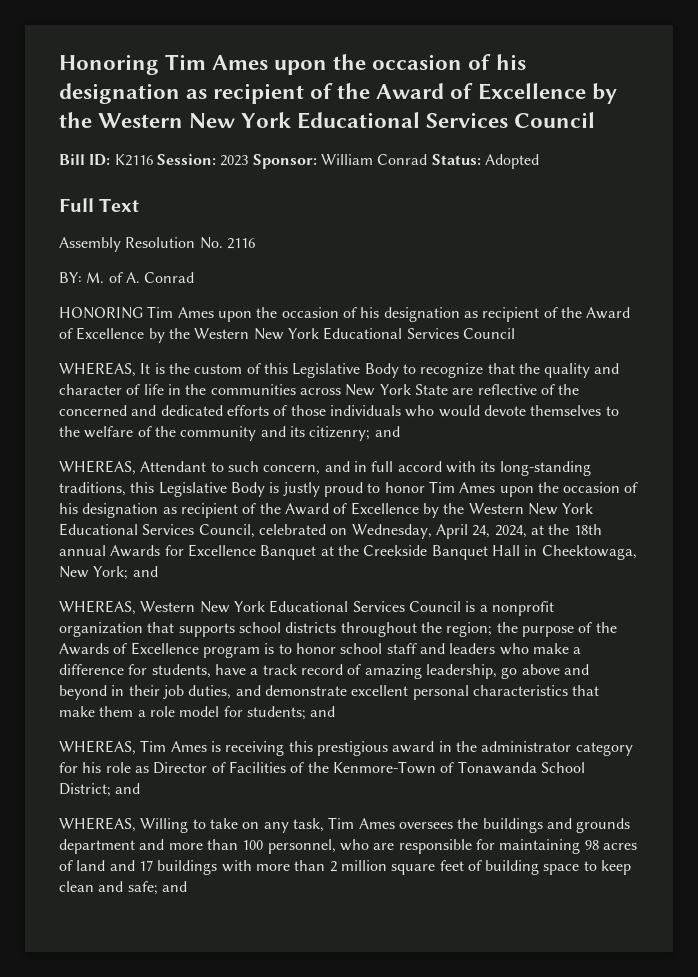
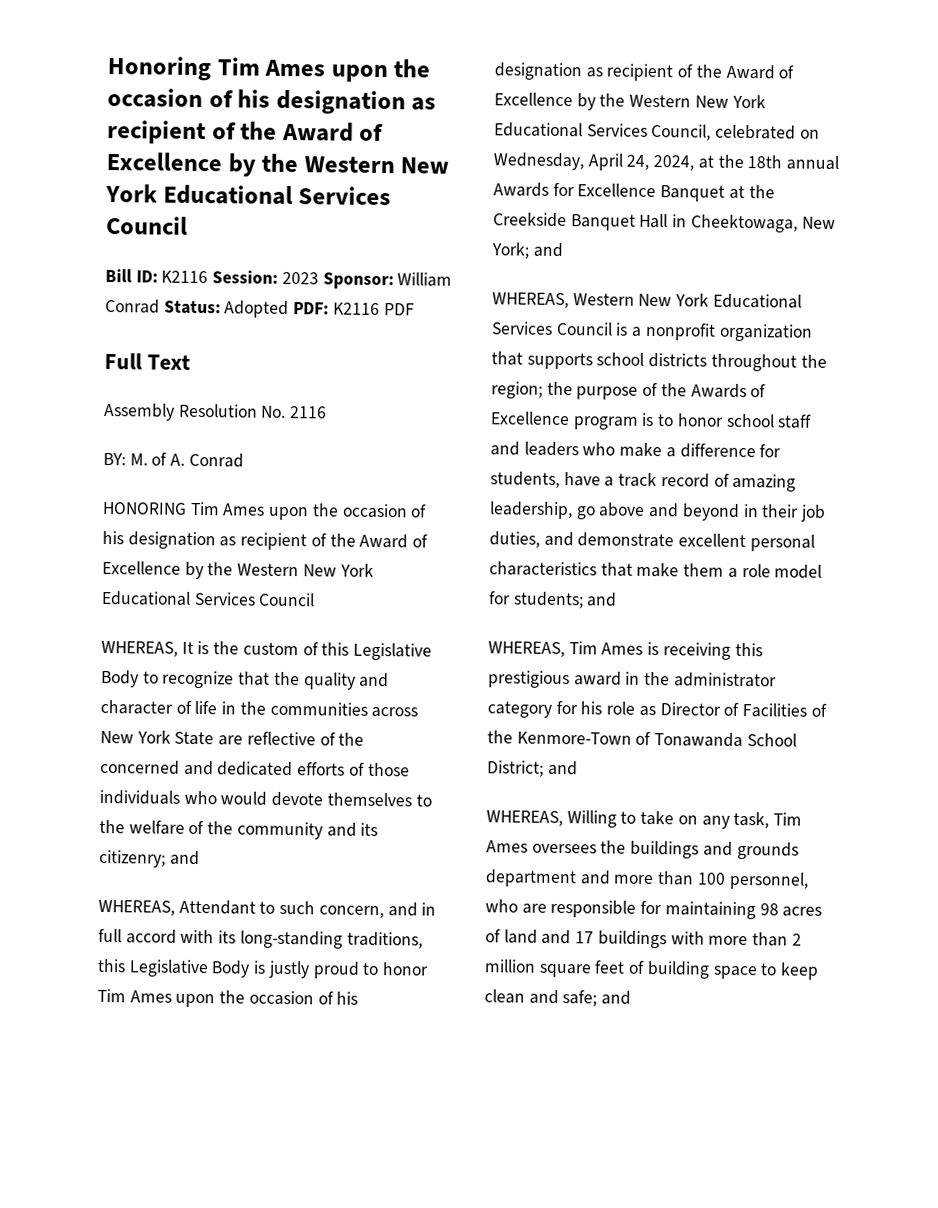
(539, 161) none -> [293,302,415,316] PDF: K2116 PDF

